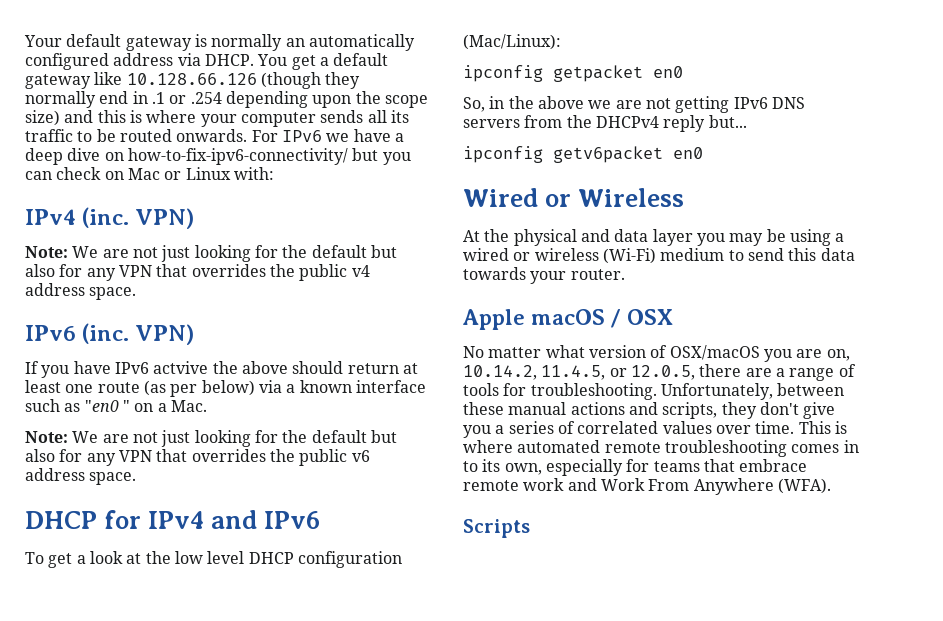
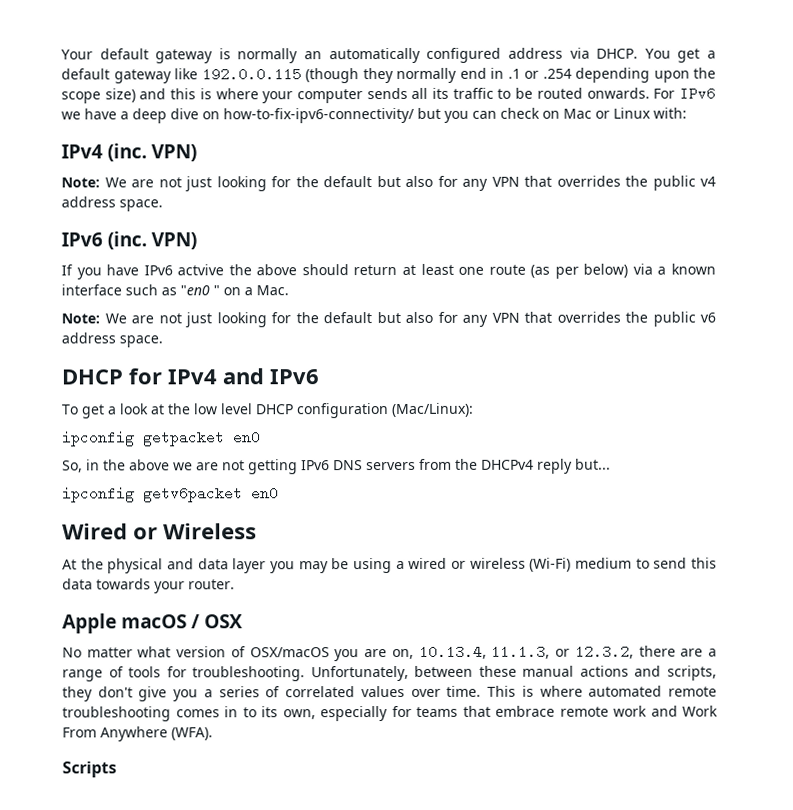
[126,73,257,85] 10.128.66.126 -> [201,67,302,82] 192.0.0.115
[463,365,695,380] 10.14.2, 11.4.5, or 12.0.5, -> [418,644,634,659] 10.13.4, 11.1.3, or 12.3.2,

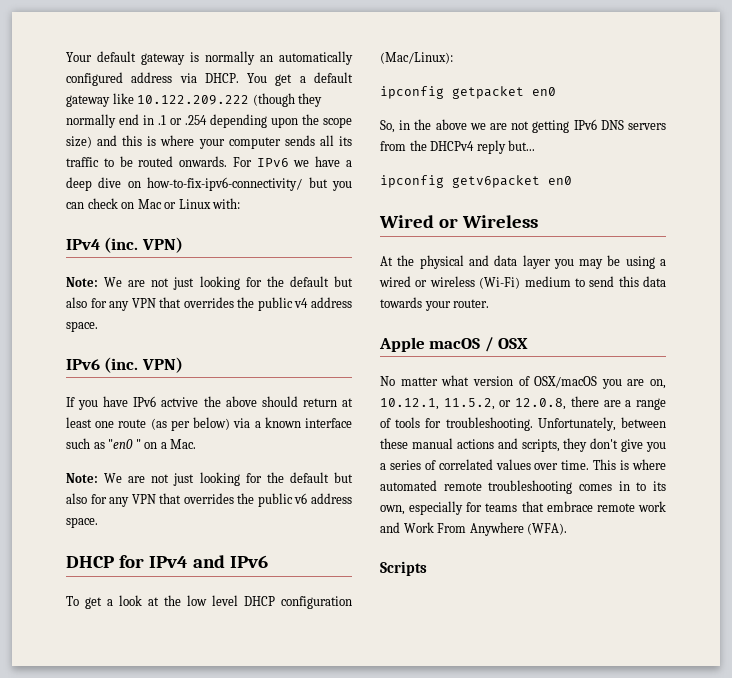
[201,67,302,82] 192.0.0.115 -> [137,95,250,105] 10.122.209.222
[418,644,634,659] 10.13.4, 11.1.3, or 12.3.2, -> [380,398,567,410] 10.12.1, 11.5.2, or 12.0.8,

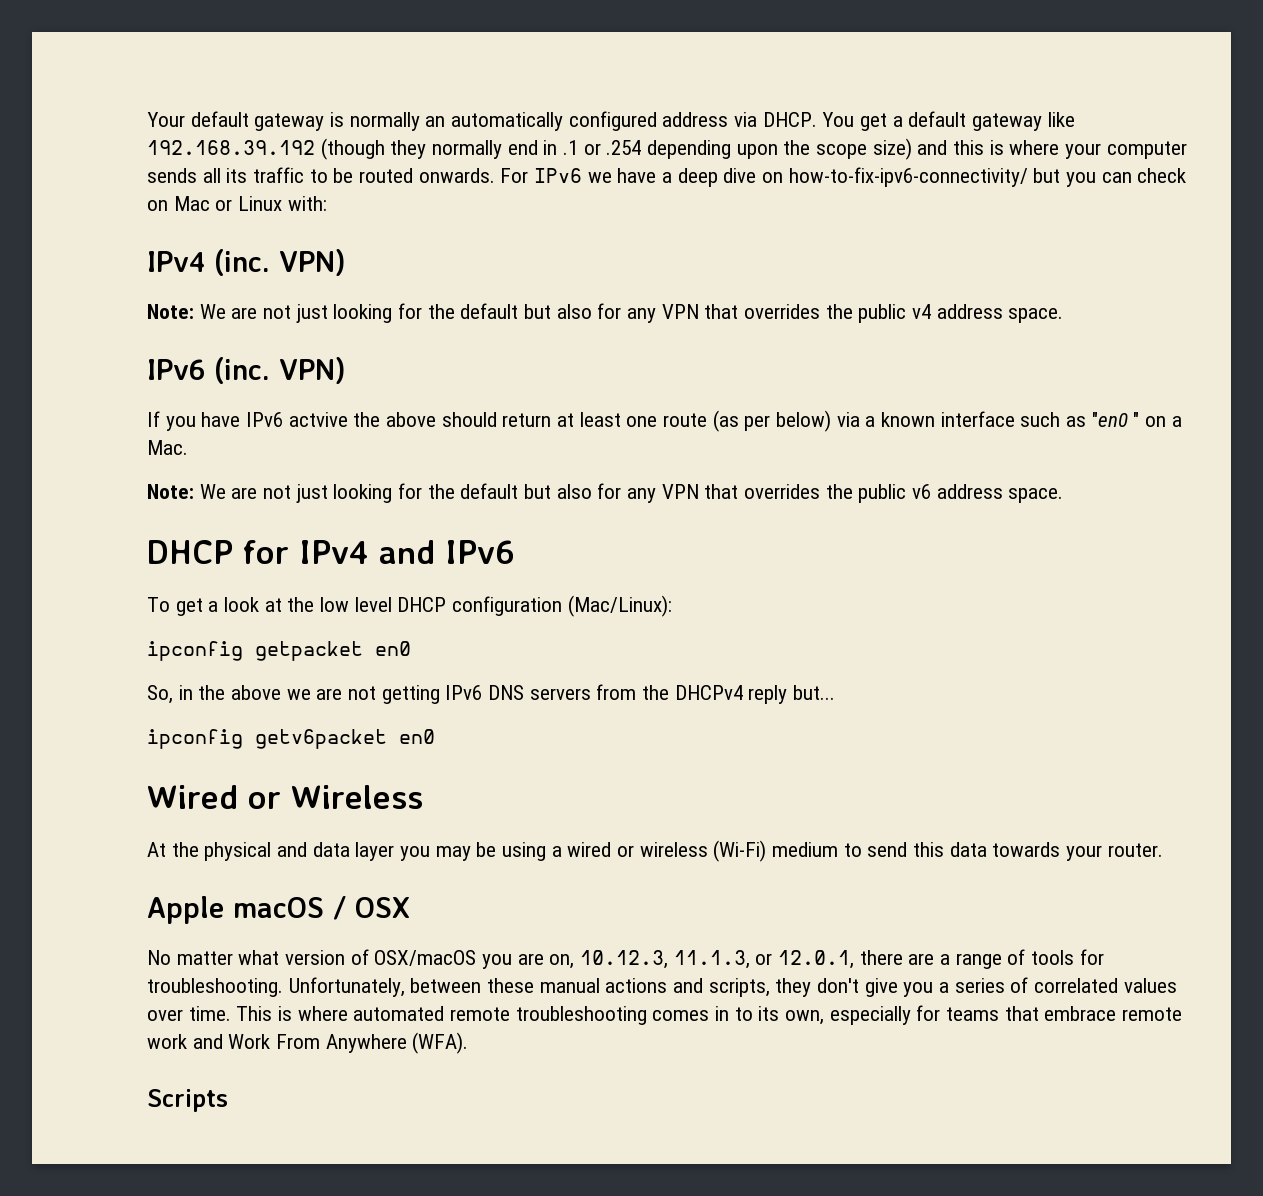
[137,95,250,105] 10.122.209.222 -> [147,140,315,155] 192.168.39.192
[380,398,567,410] 10.12.1, 11.5.2, or 12.0.8, -> [580,950,855,969] 10.12.3, 11.1.3, or 12.0.1,

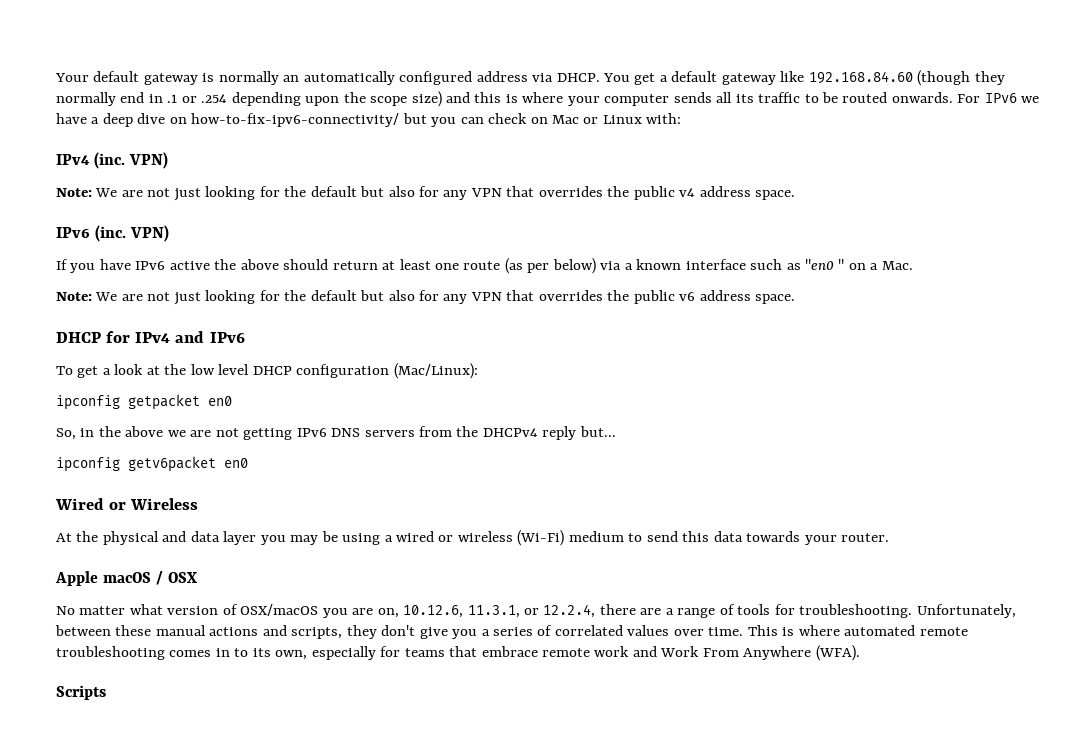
[147,140,315,155] 192.168.39.192 -> [808,71,913,84] 192.168.84.60
[288,412,348,427] actvive -> [169,261,210,270] active
[580,950,855,969] 10.12.3, 11.1.3, or 12.0.1, -> [403,604,596,618] 10.12.6, 11.3.1, or 12.2.4,

